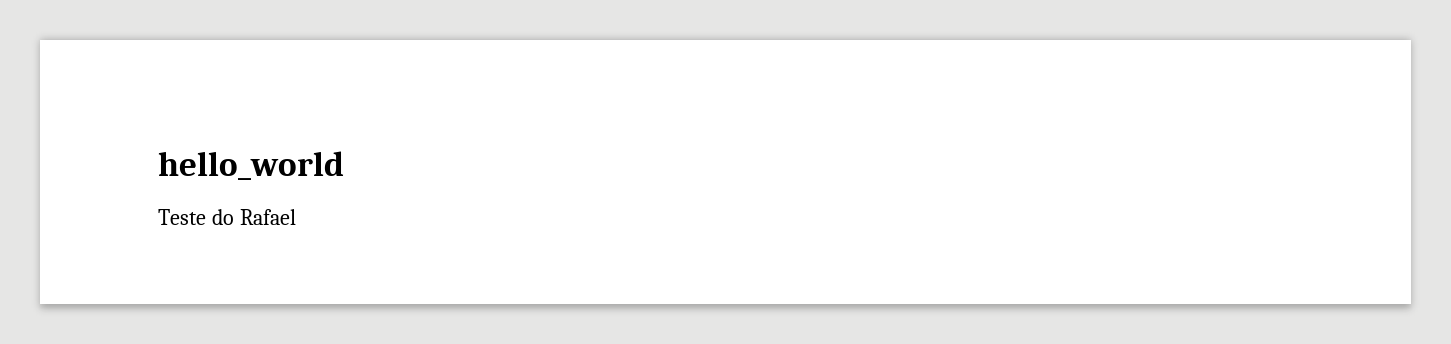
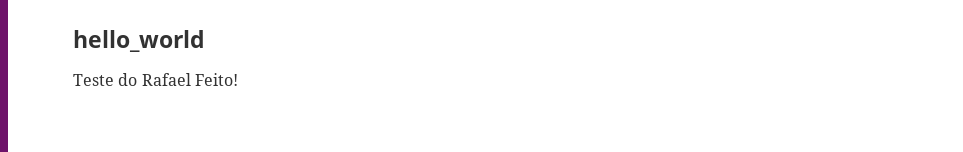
(296, 217) none -> [194,73,238,86] Feito!

